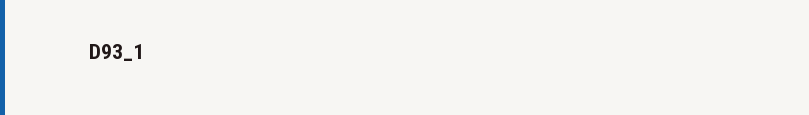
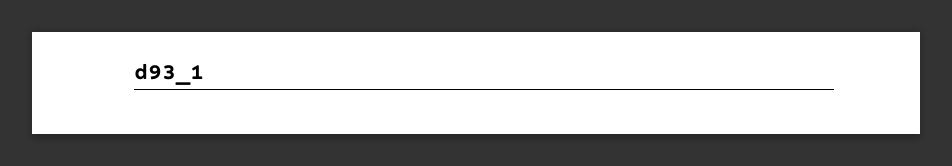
[89,44,144,61] D93_1 -> [134,63,204,85] d93_1

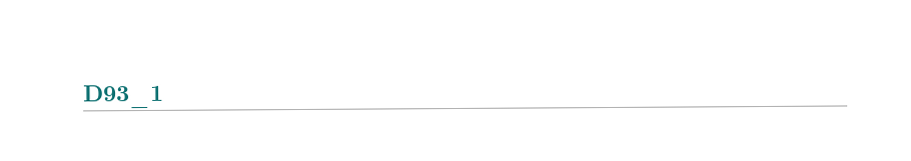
[134,63,204,85] d93_1 -> [83,84,164,109] D93_1

